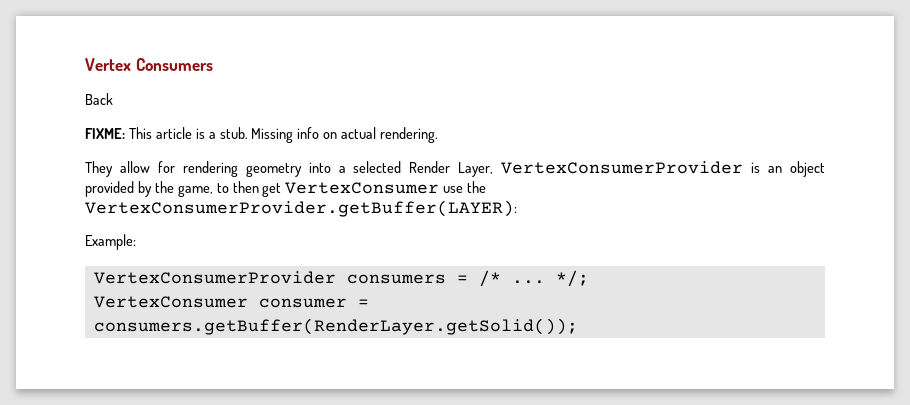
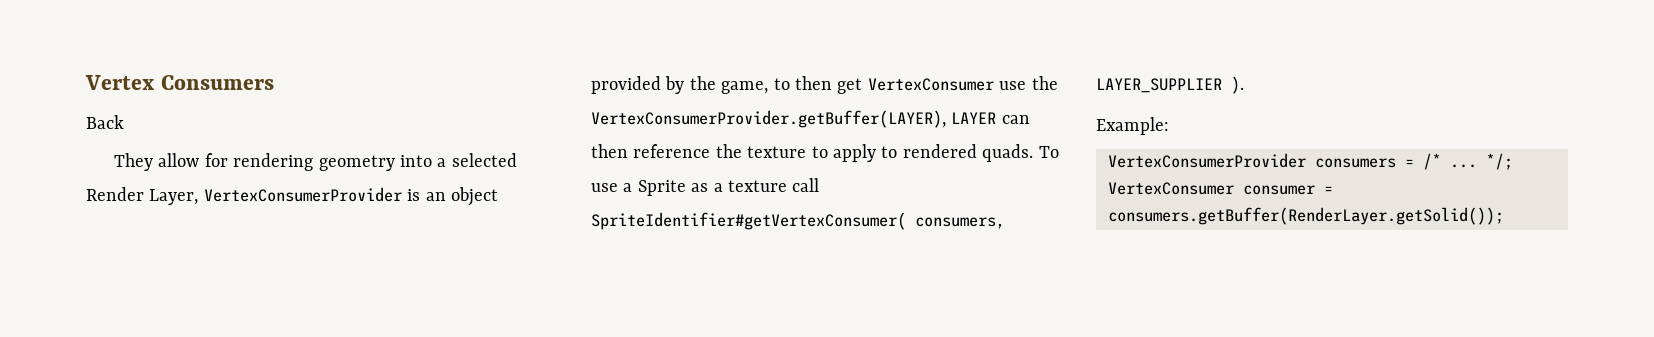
[85,127,439,143] // FIXME: This article is a stub. Missing info on actual rendering. -> (124, 122) none
[85,200,517,217] VertexConsumerProvider.getBuffer(LAYER): -> [591,110,1030,128] [591,144,1059,162] [591,178,820,196] [591,212,1005,230] [1096,76,1244,94] VertexConsumerProvider.getBuffer(LAYER), LAYER can then reference the texture to apply to rendered quads. To use a Sprite as a texture call SpriteIdentifier#getVertexConsumer( consumers, LAYER_SUPPLIER ).

